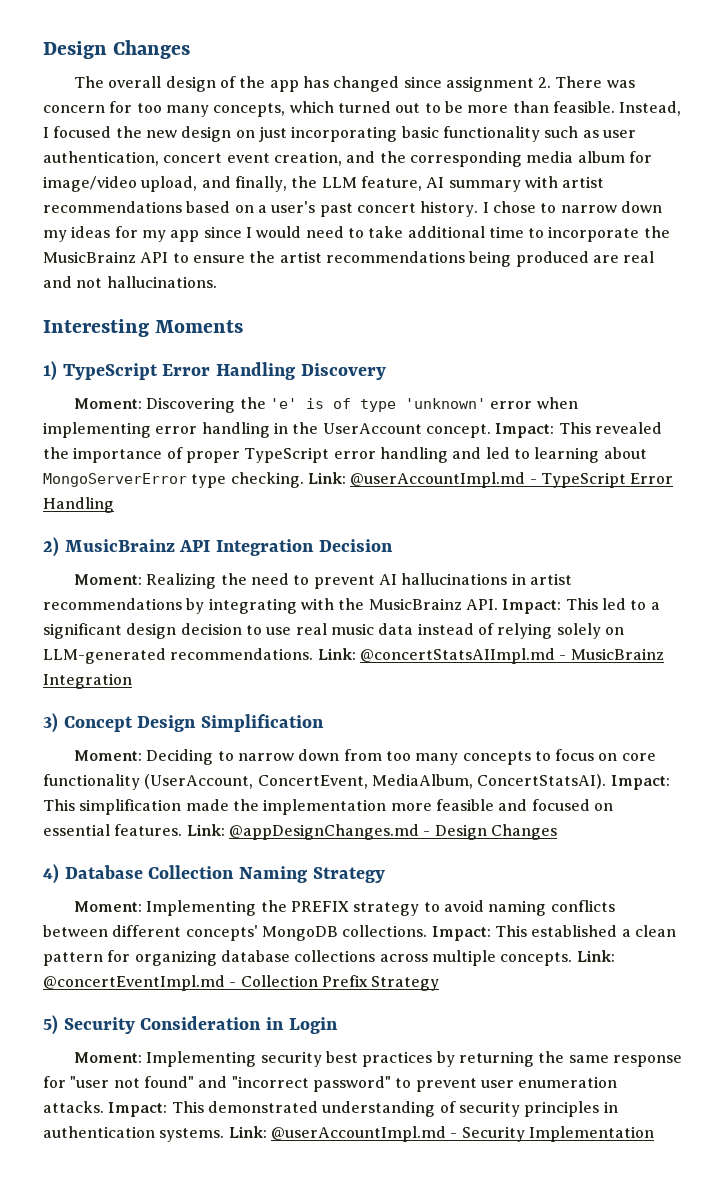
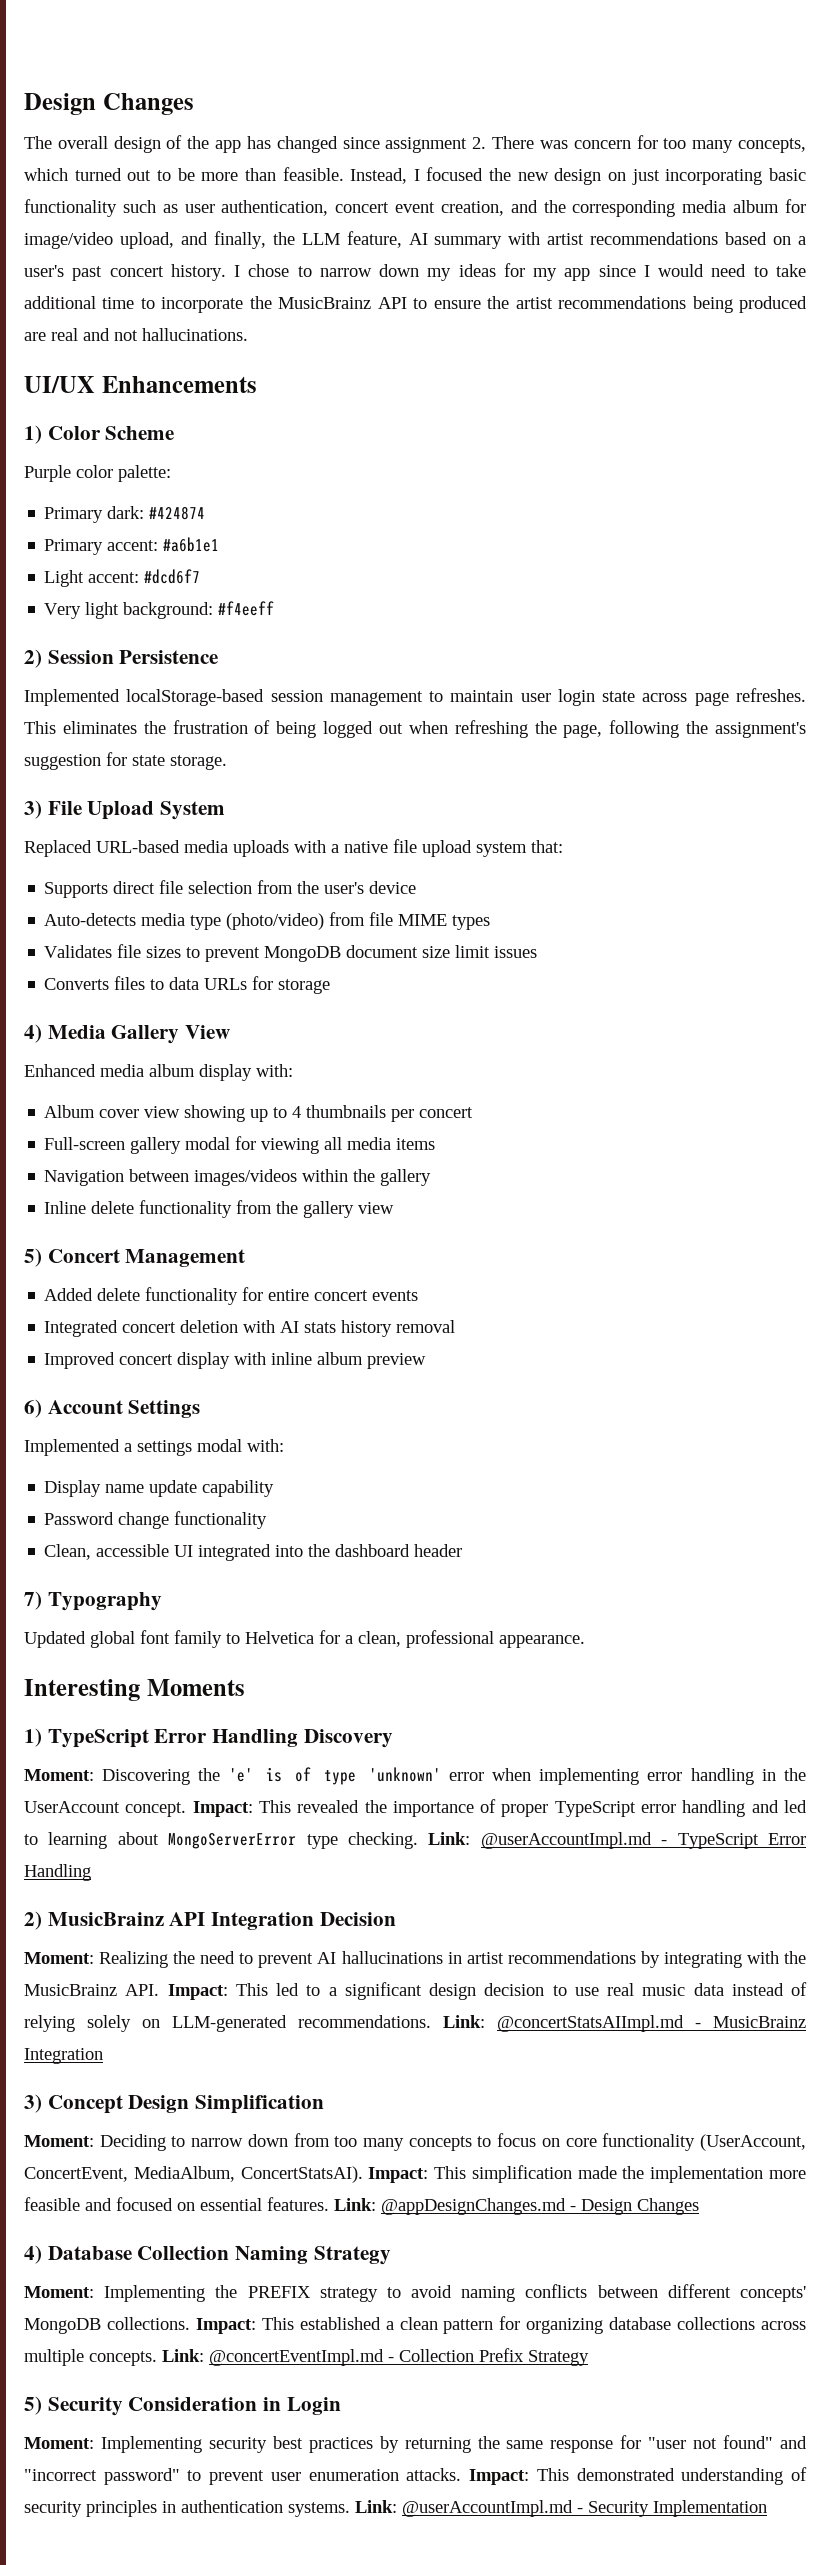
(217, 282) none -> [24,376,257,393] [24,425,175,444] [24,465,171,482] [44,506,206,523] [44,537,220,555] [44,569,201,587] [44,601,275,619] [24,649,219,668] [24,688,806,706] [24,720,806,738] [24,752,227,770] [24,800,226,820] [24,839,563,857] [44,880,417,898] [44,912,491,930] [44,944,538,962] [44,976,331,994] [24,1024,231,1044] [24,1064,293,1081] [44,1105,474,1122] [44,1136,436,1154] [44,1169,432,1186] [44,1200,395,1218] [24,1248,246,1267] [44,1287,419,1305] [44,1320,456,1337] [44,1352,427,1369] [24,1399,201,1418] [24,1439,284,1456] [44,1480,275,1497] [44,1511,268,1529] [44,1544,463,1561] [24,1591,162,1611] [24,1630,585,1648] // UI/UX Enhancements // 1) Color Scheme // Purple color palette: // Primary dark: #424874 // Primary accent: #a6b1e1 // Light accent: #dcd6f7 // Very light background: #f4eeff // 2) Session Persistence // Implemented localStorage-based session management to maintain user login state across page refreshes. This eliminates the frustration of being logged out when refreshing the page, following the assignment's suggestion for state storage. // 3) File Upload System // Replaced URL-based media uploads with a native file upload system that: // Supports direct file selection from the user's device // Auto-detects media type (photo/video) from file MIME types // Validates file sizes to prevent MongoDB document size limit issues // Converts files to data URLs for storage // 4) Media Gallery View // Enhanced media album display with: // Album cover view showing up to 4 thumbnails per concert // Full-screen gallery modal for viewing all media items // Navigation between images/videos within the gallery // Inline delete functionality from the gallery view // 5) Concert Management // Added delete functionality for entire concert events // Integrated concert deletion with AI stats history removal // Improved concert display with inline album preview // 6) Account Settings // Implemented a settings modal with: // Display name update capability // Password change functionality // Clean, accessible UI integrated into the dashboard header // 7) Typography // Updated global font family to Helvetica for a clean, professional appearance.

